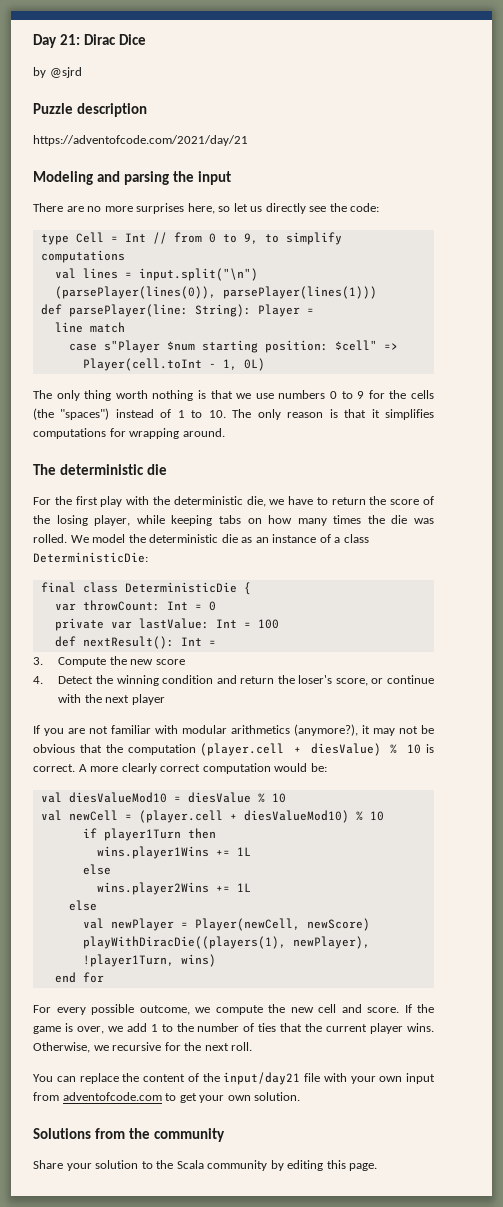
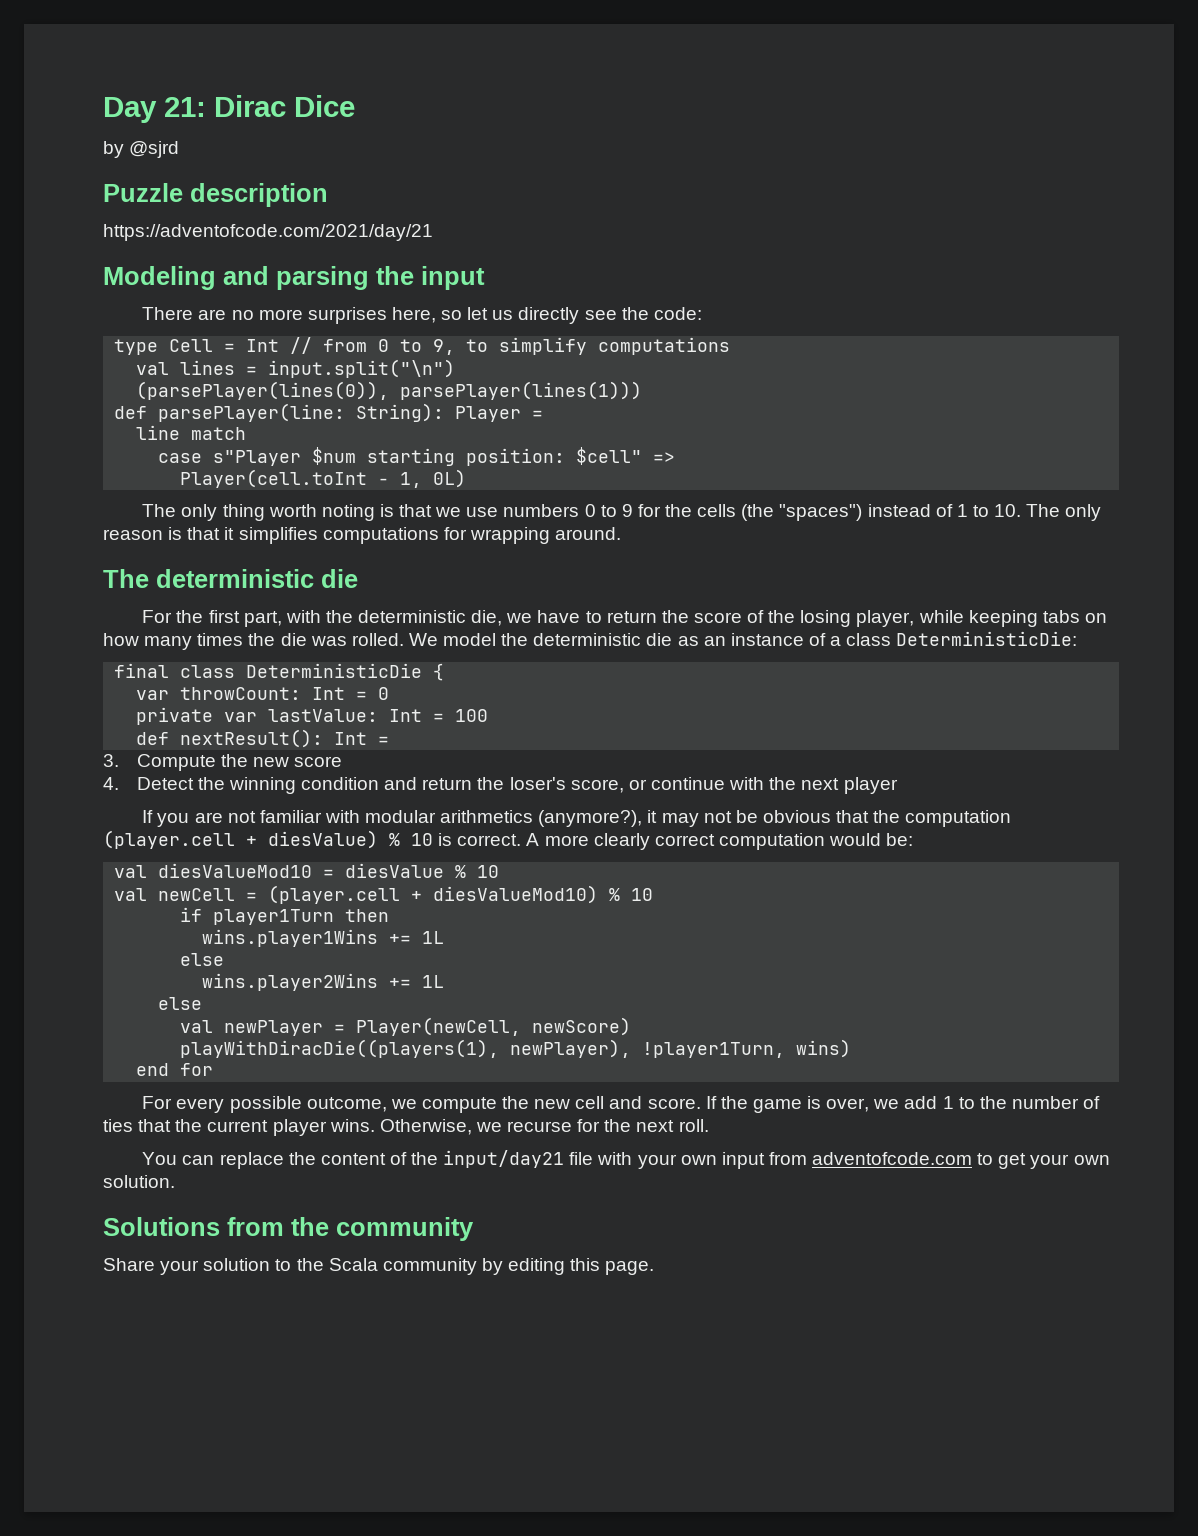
[152,390,194,401] nothing -> [321,504,375,521] noting
[100,496,123,507] play -> [243,611,282,627] part,
[112,1042,162,1051] recursive -> [507,1121,573,1132] recurse

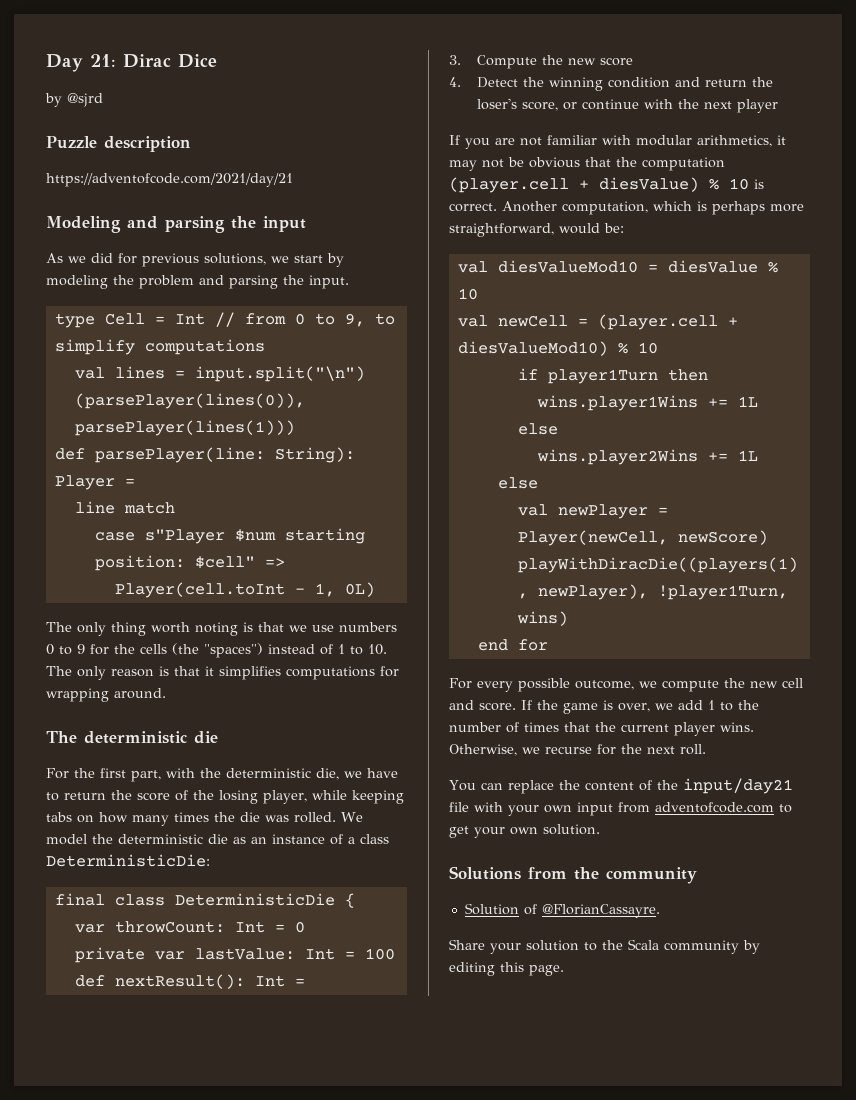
[142,307,702,324] There are no more surprises here, so let us directly see the code: -> [46,253,344,267] [46,275,349,289] As we did for previous solutions, we start by modeling the problem and parsing the input.
[440,810,643,827] arithmetics (anymore?), -> [697,135,772,147] arithmetics,
[526,833,825,850] A more clearly correct computation -> [502,201,804,215] [449,223,554,237] Another computation, which is perhaps more straightforward,
[103,1119,133,1132] ties -> [524,722,559,732] times
(474, 1229) none -> [464,903,660,918] // Solution of @FlorianCassayre.

